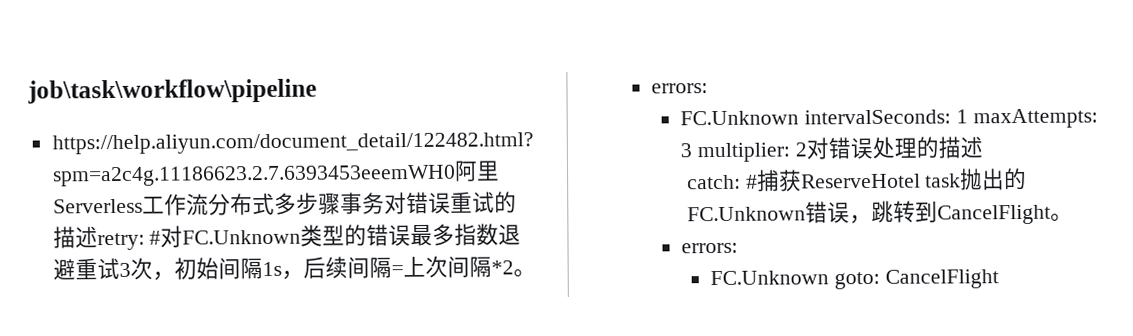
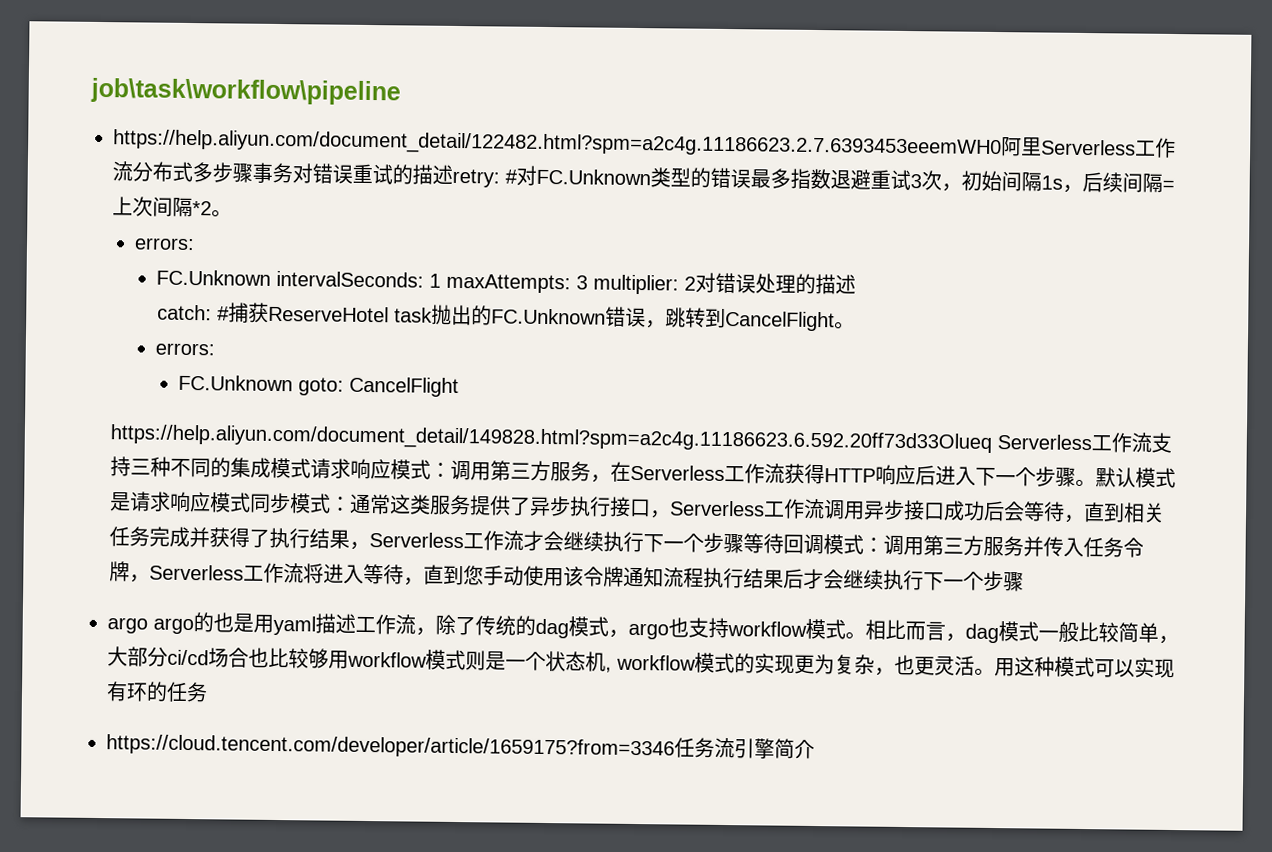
(1000, 279) none -> [109,424,1172,454] [109,456,1176,489] [109,491,1165,524] [108,526,1144,558] [108,561,1024,592] [107,612,1179,645] [107,646,1175,679] [106,681,208,703] [106,734,815,760] // https://help.aliyun.com/document_detail/149828.html?spm=a2c4g.11186623.6.592.20ff73d33Olueq Serverless工作流支持三种不同的集成模式请求响应模式：调用第三方服务，在Serverless工作流获得HTTP响应后进入下一个步骤。默认模式是请求响应模式同步模式：通常这类服务提供了异步执行接口，Serverless工作流调用异步接口成功后会等待，直到相关任务完成并获得了执行结果，Serverless工作流才会继续执行下一个步骤等待回调模式：调用第三方服务并传入任务令牌，Serverless工作流将进入等待，直到您手动使用该令牌通知流程执行结果后才会继续执行下一个步骤 // argo argo的也是用yaml描述工作流，除了传统的dag模式，argo也支持workflow模式。相比而言，dag模式一般比较简单，大部分ci/cd场合也比较够用workflow模式则是一个状态机, workflow模式的实现更为复杂，也更灵活。用这种模式可以实现有环的任务 // https://cloud.tencent.com/developer/article/1659175?from=3346任务流引擎简介

